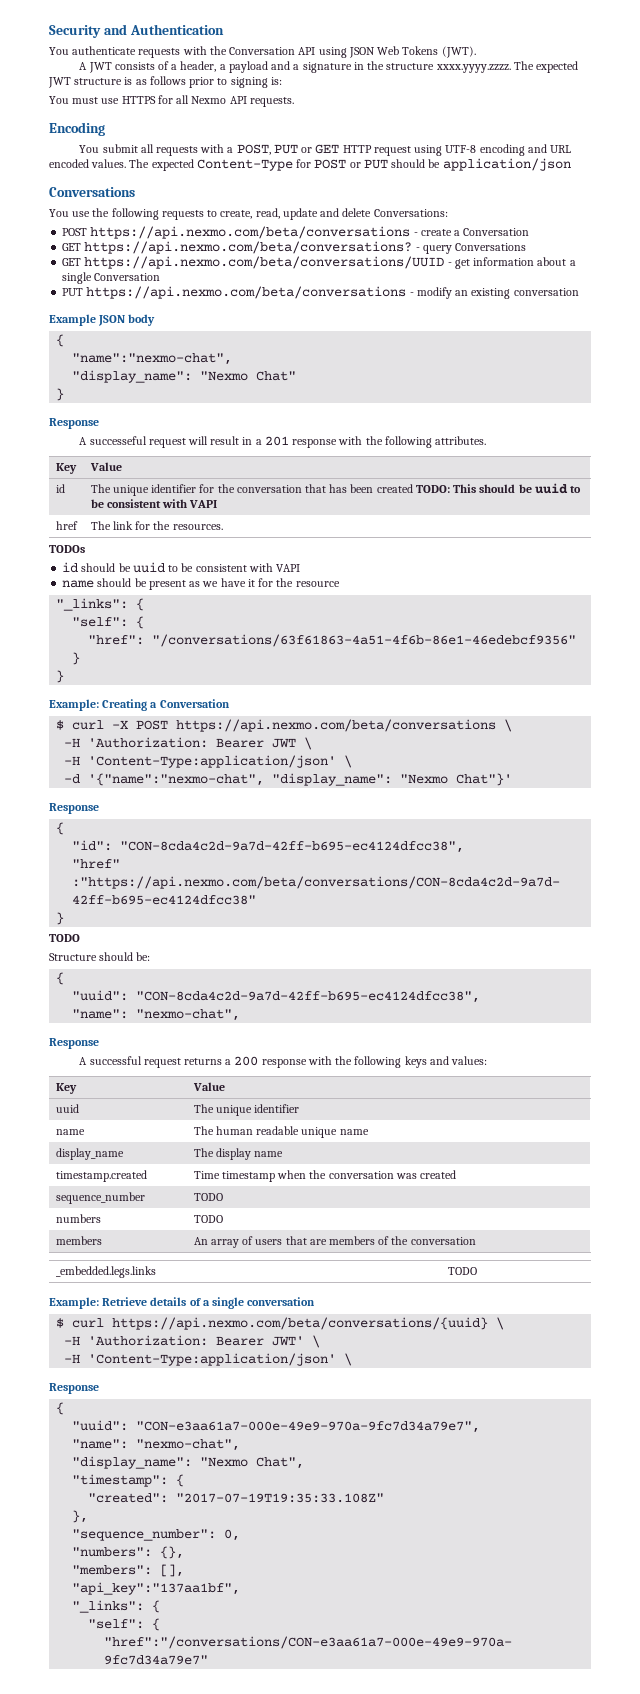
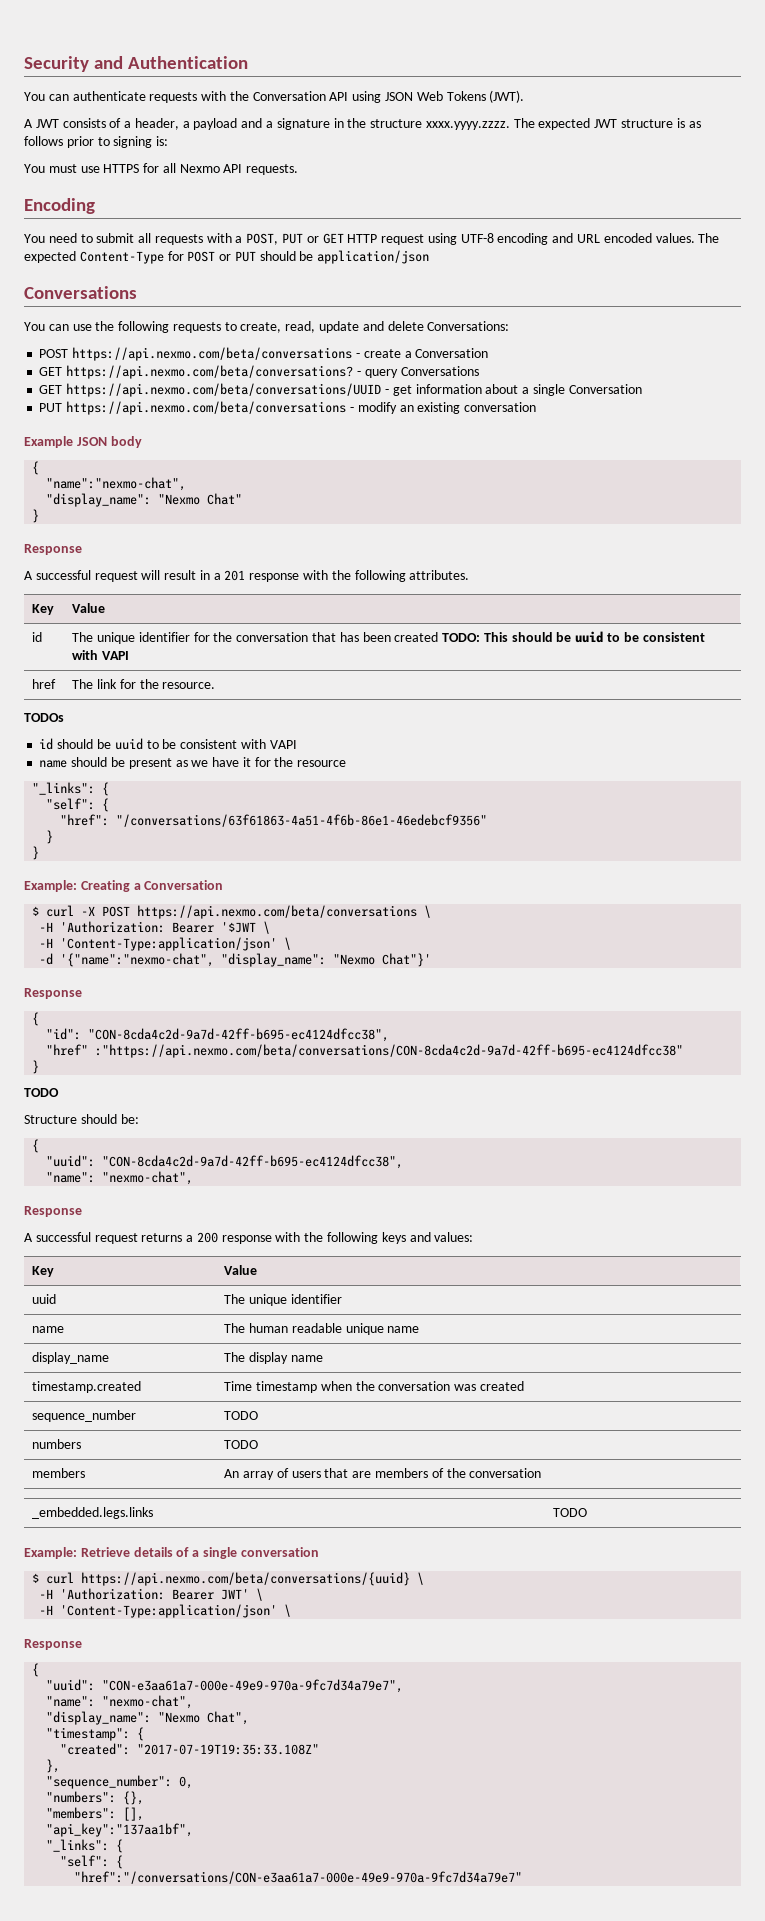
(69, 51) none -> [48,94,69,101] can
(100, 149) none -> [48,233,93,243] need to
(69, 213) none -> [48,324,69,331] can
[89,436,147,445] successeful -> [35,570,91,580] successful
[172,524,223,530] resources. -> [162,682,216,689] resource.
[272,738,297,748] JWT -> [221,922,257,933] '$JWT

